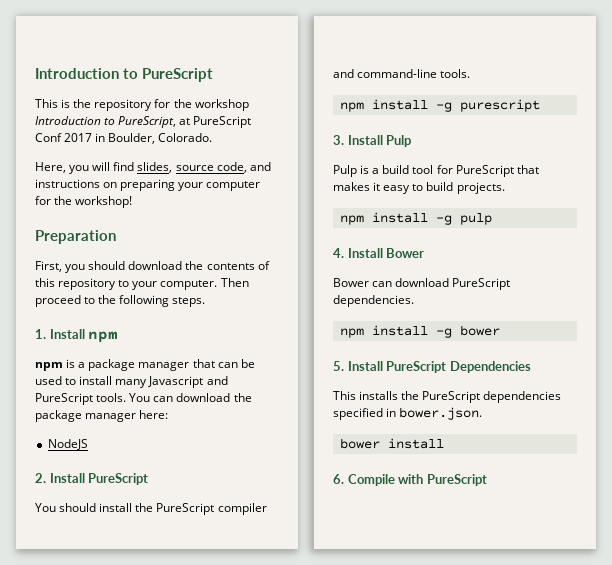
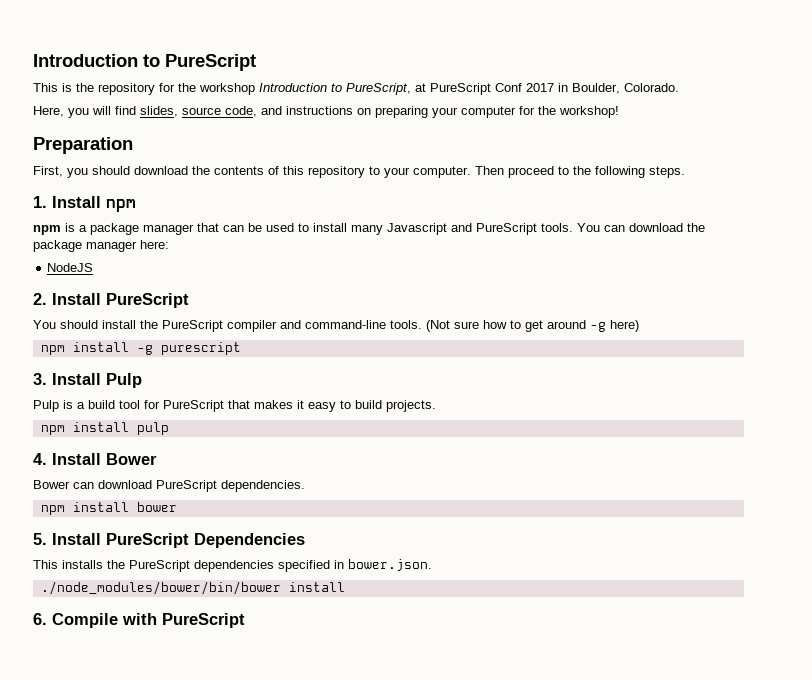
(471, 73) none -> [426,320,639,332] (Not sure how to get around -g here)
[435,215,452,225] -g -> (129, 427) none
[435,328,452,338] -g -> (129, 507) none
[339,438,380,449] bower -> [40,581,281,595] ./node_modules/bower/bin/bower

